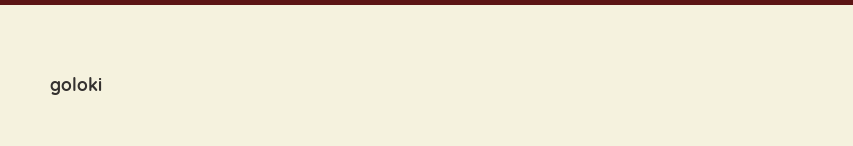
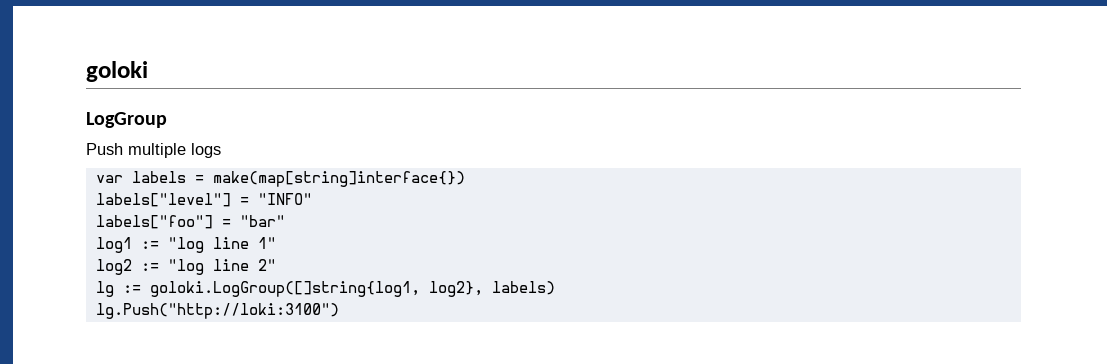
(102, 86) none -> [86,112,167,128] [86,143,221,158] [95,171,465,187] [95,193,312,207] [95,215,285,229] [95,237,276,253] [95,259,276,275] [95,281,555,297] [95,303,339,319] // LogGroup // Push multiple logs // var labels = make(map[string]interface{}) // labels["level"] = "INFO" // labels["foo"] = "bar" // log1 := "log line 1" // log2 := "log line 2" // lg := goloki.LogGroup([]string{log1, log2}, labels) // lg.Push("http://loki:3100")

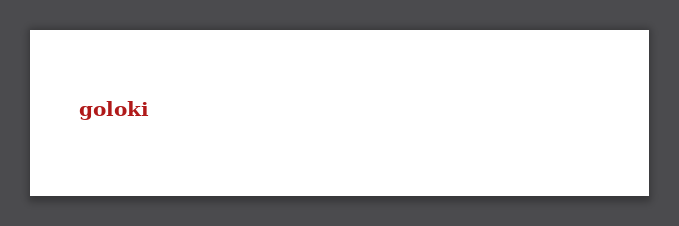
[86,112,167,128] [86,143,221,158] [95,171,465,187] [95,193,312,207] [95,215,285,229] [95,237,276,253] [95,259,276,275] [95,281,555,297] [95,303,339,319] // LogGroup // Push multiple logs // var labels = make(map[string]interface{}) // labels["level"] = "INFO" // labels["foo"] = "bar" // log1 := "log line 1" // log2 := "log line 2" // lg := goloki.LogGroup([]string{log1, log2}, labels) // lg.Push("http://loki:3100") -> (149, 110) none

